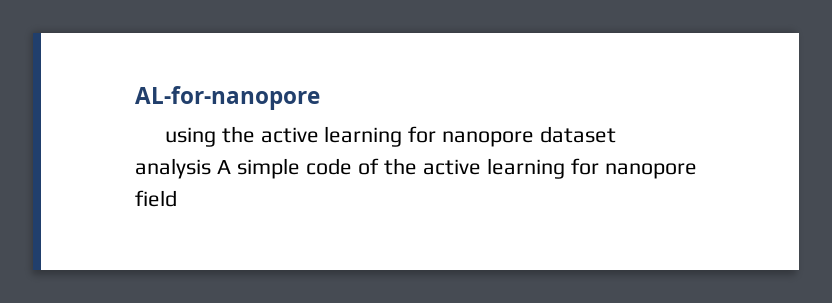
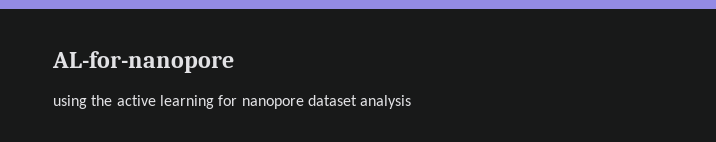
[217,158,697,179] [135,190,177,207] A simple code of the active learning for nanopore field -> (412, 102) none

